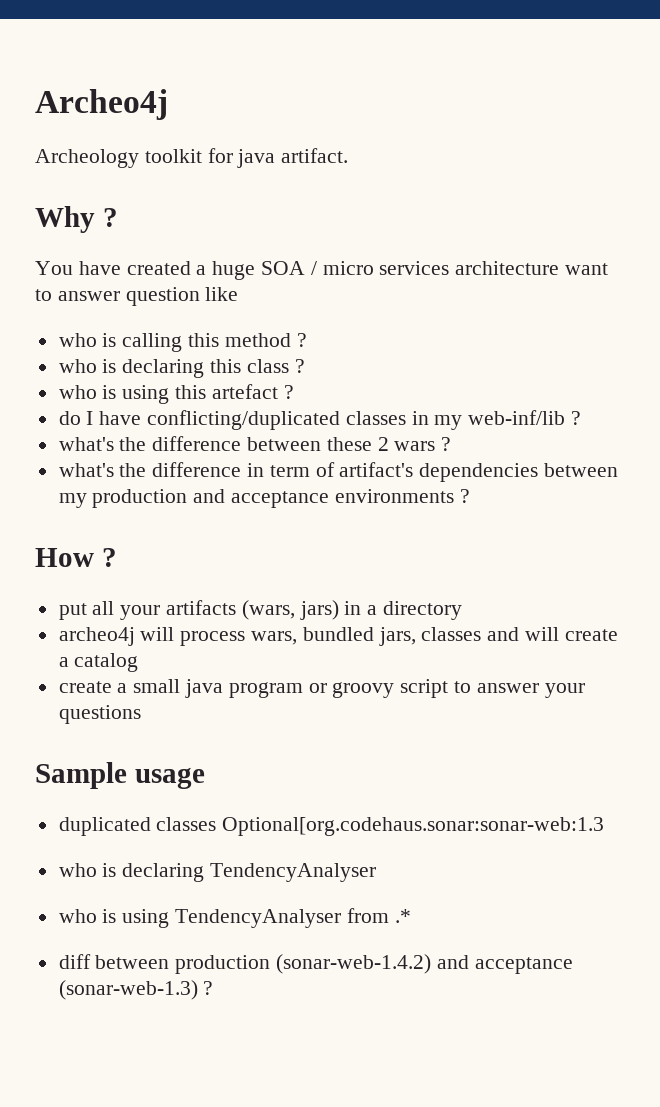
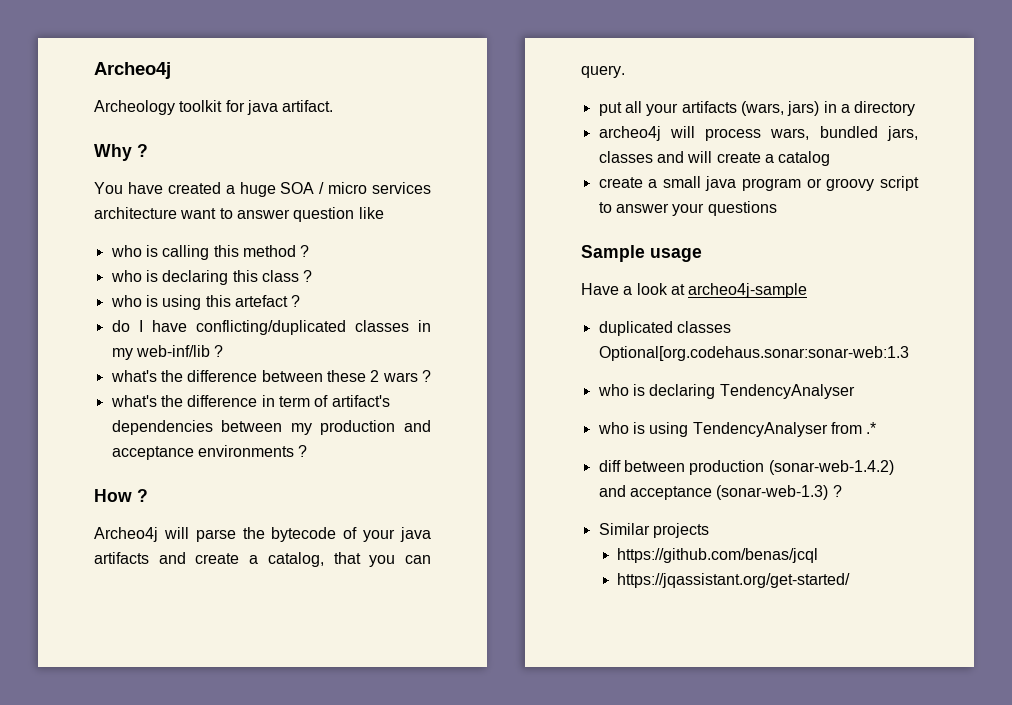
(117, 557) none -> [94,527,431,542] [94,552,431,567] [581,65,625,78] // Archeo4j will parse the bytecode of your java artifacts and create a catalog, that you can query.
(205, 778) none -> [581,283,808,298] // Have a look at archeo4j-sample
(214, 988) none -> [598,523,709,538] [617,548,819,563] [617,573,851,588] // Similar projects // https://github.com/benas/jcql // https://jqassistant.org/get-started/

